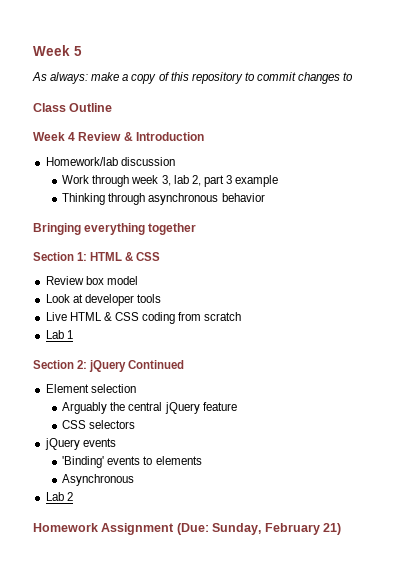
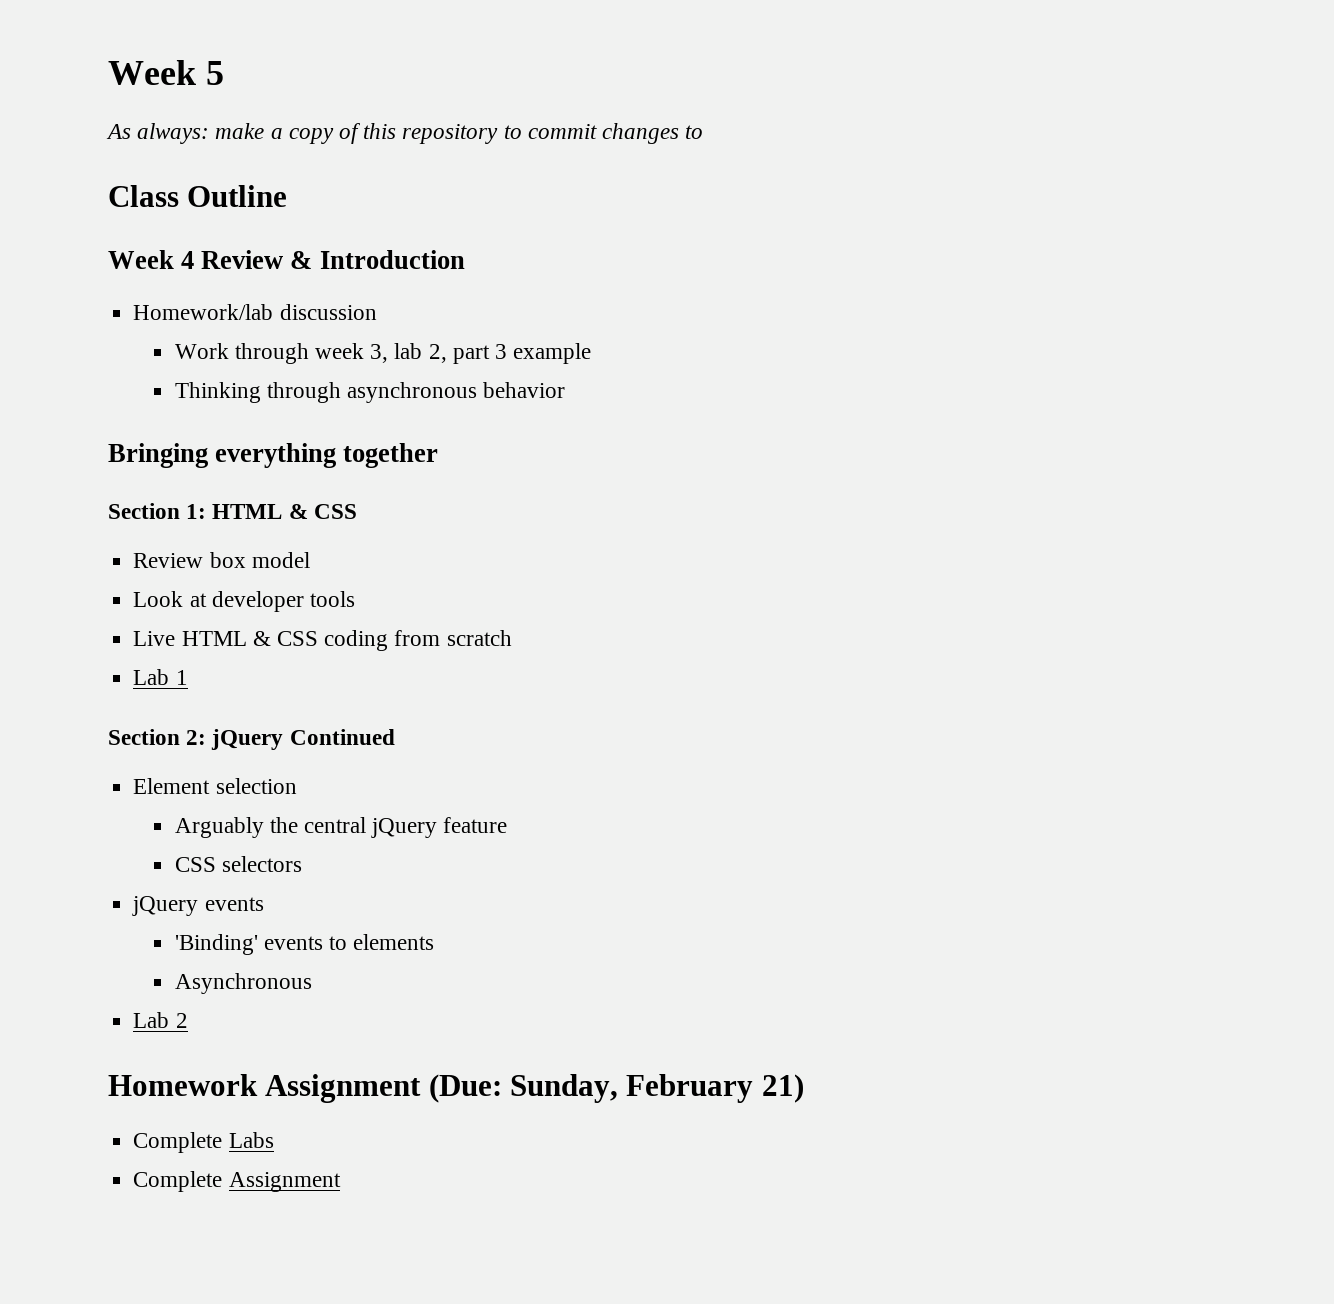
(341, 529) none -> [133,1132,274,1153] [133,1171,341,1192] // Complete Labs // Complete Assignment

